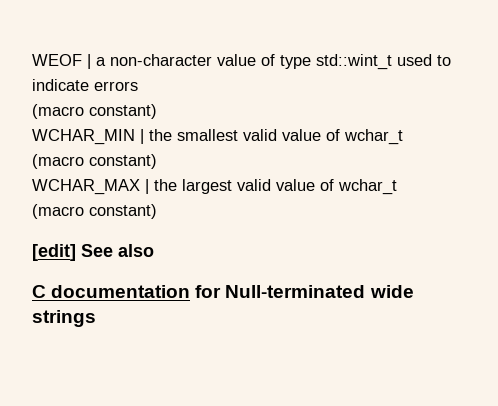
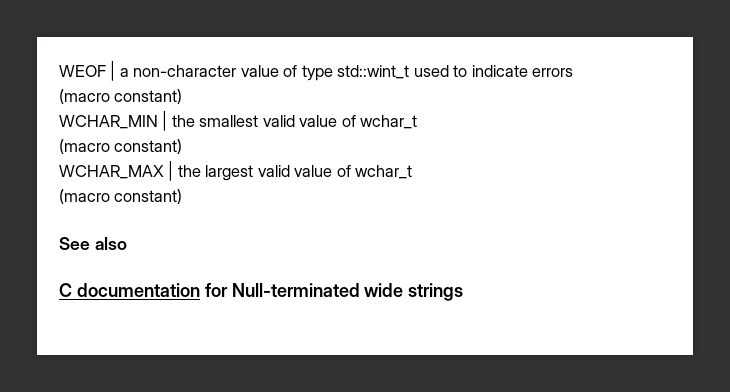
[32,244,76,261] [edit] -> (183, 196) none

